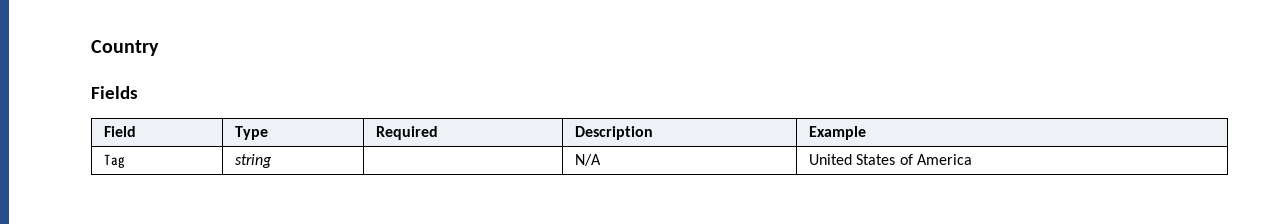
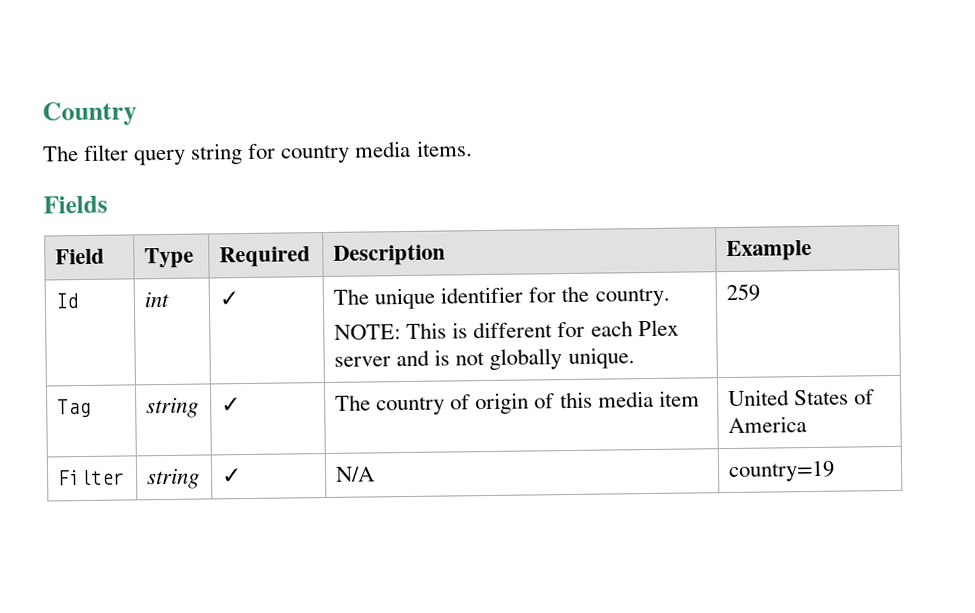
(159, 48) none -> [42,140,473,166] // The filter query string for country media items.
[104,154,126,168] [235,154,273,168] [575,154,602,166] Tag | string | | N/A -> [55,293,79,309] [144,291,170,308] [219,291,240,307] [333,285,671,310] [334,319,679,340] [334,347,635,370] [726,283,761,302] [57,398,92,418] [146,397,200,419] [221,397,242,413] [335,390,700,416] Id | int | ✓ | The unique identifier for the country. // NOTE: This is different for each Plex server and is not globally unique. | 259 // Tag | string | ✓ | The country of origin of this media item
(972, 159) none -> [57,469,126,486] [146,468,201,490] [221,468,243,484] [335,466,376,482] [728,460,836,483] // Filter | string | ✓ | N/A | country=19

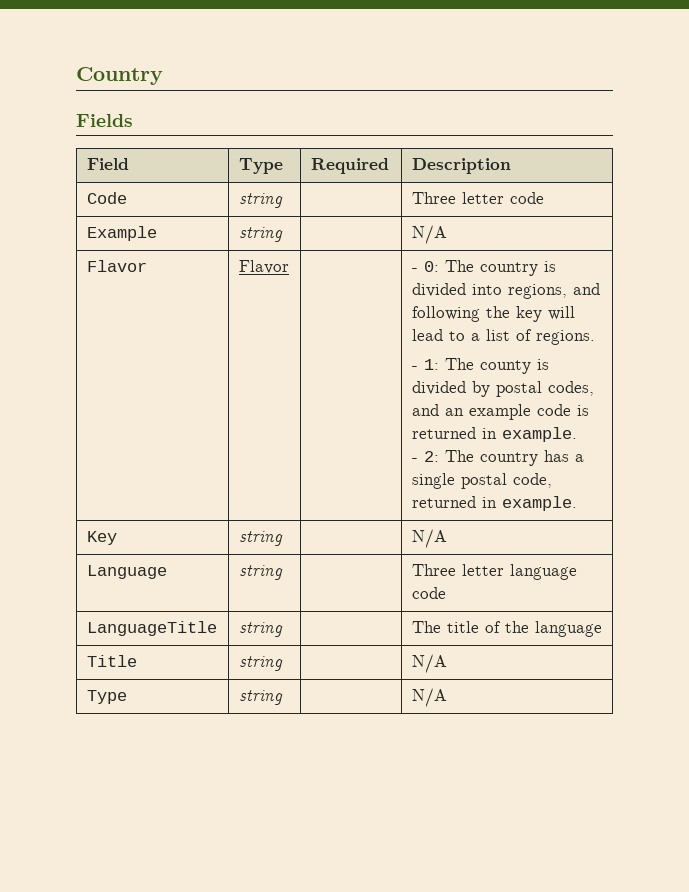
[42,140,473,166] // The filter query string for country media items. -> (163, 76) none
[726,239,813,262] [55,293,79,309] [144,291,170,308] [219,291,240,307] [333,285,671,310] [334,319,679,340] [334,347,635,370] [726,283,761,302] [57,398,92,418] [146,397,200,419] [221,397,242,413] [335,390,700,416] [728,389,876,407] [728,416,808,434] [57,469,126,486] [146,468,201,490] [221,468,243,484] [335,466,376,482] [728,460,836,483] | Example // Id | int | ✓ | The unique identifier for the country. // NOTE: This is different for each Plex server and is not globally unique. | 259 // Tag | string | ✓ | The country of origin of this media item | United States of America // Filter | string | ✓ | N/A | country=19 -> [86,192,127,204] [238,193,283,208] [411,192,544,204] [86,226,157,241] [238,227,283,242] [411,225,447,244] [86,260,147,272] [238,260,289,274] [411,260,556,276] [411,283,600,299] [411,306,575,322] [411,329,595,345] [411,358,549,374] [411,381,594,397] [411,404,589,420] [411,427,577,442] [411,450,584,466] [411,473,552,489] [411,496,577,511] [86,531,117,545] [238,531,283,546] [411,529,447,548] [86,565,167,579] [238,565,283,580] [411,564,577,580] [411,587,446,599] [86,621,217,636] [238,622,283,637] [411,621,602,637] [86,655,137,667] [238,656,283,671] [411,654,447,673] [86,690,127,704] [238,690,283,705] [411,688,447,707] // Code | string | | Three letter code // Example | string | | N/A // Flavor | Flavor | | - 0: The country is divided into regions, and following the key will lead to a list of regions. // - 1: The county is divided by postal codes, and an example code is returned in example. // - 2: The country has a single postal code, returned in example. // Key | string | | N/A // Language | string | | Three letter language code // LanguageTitle | string | | The title of the language // Title | string | | N/A // Type | string | | N/A

